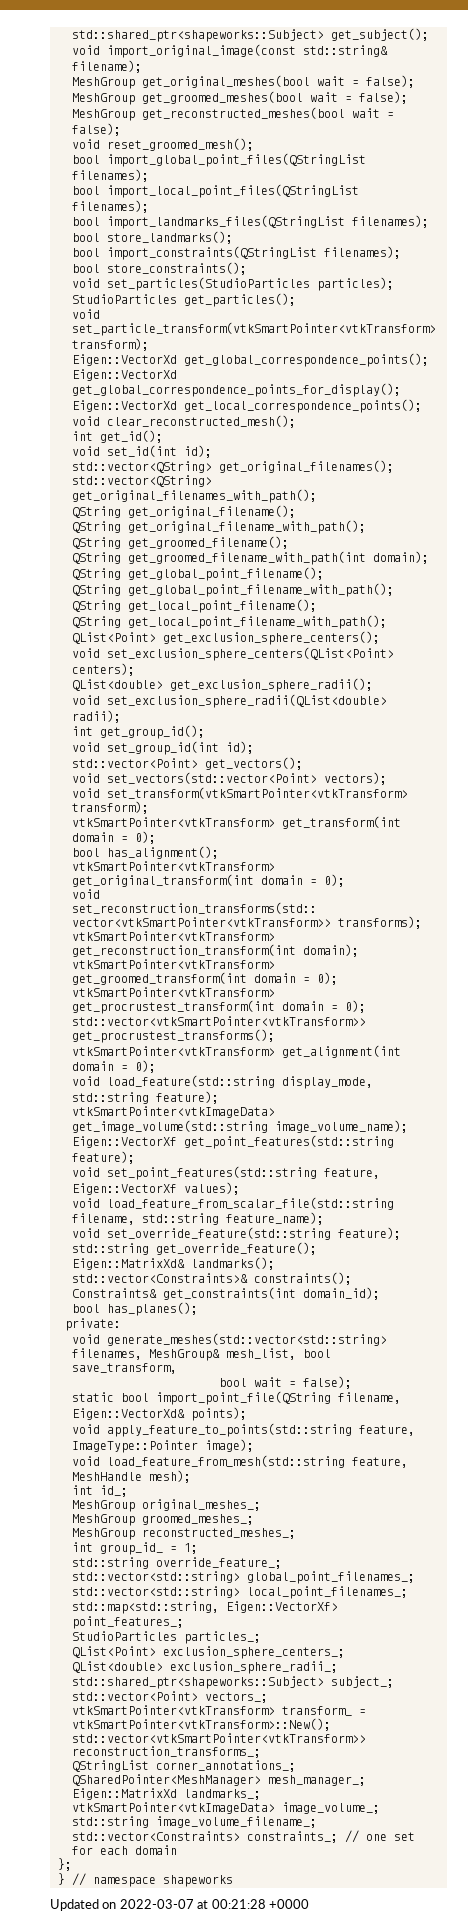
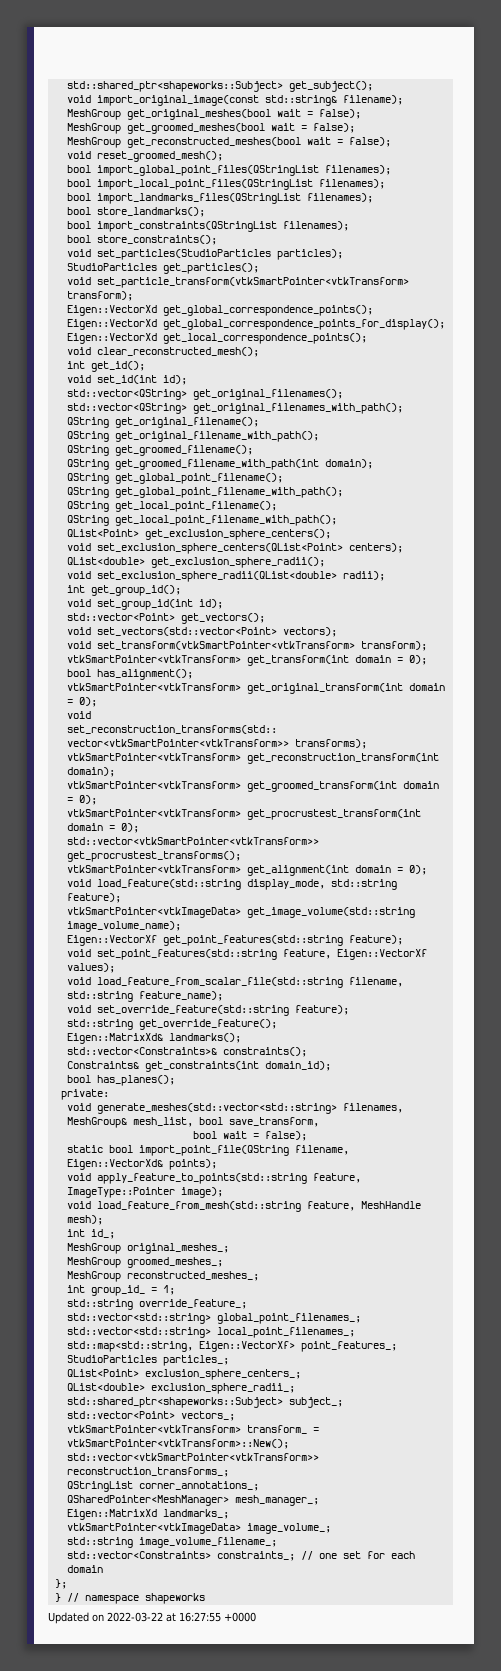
[119,1899,266,1909] 2022-03-07 at 00:21:28 -> [107,1612,221,1622] 2022-03-22 at 16:27:55

